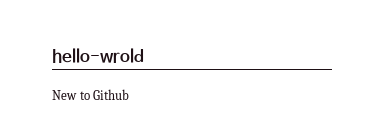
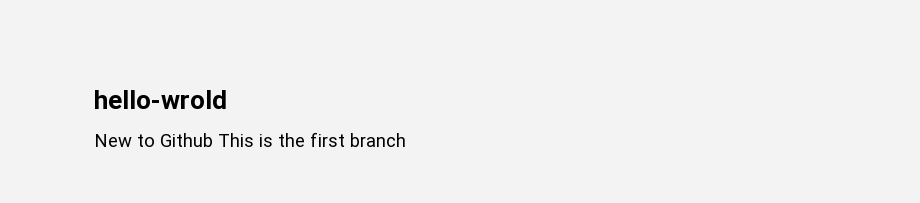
(130, 94) none -> [218,132,406,147] This is the first branch

